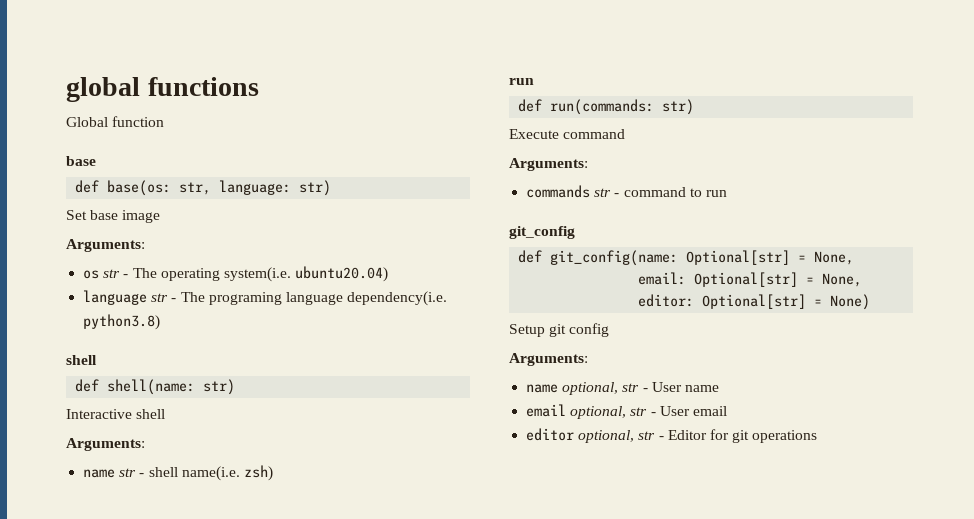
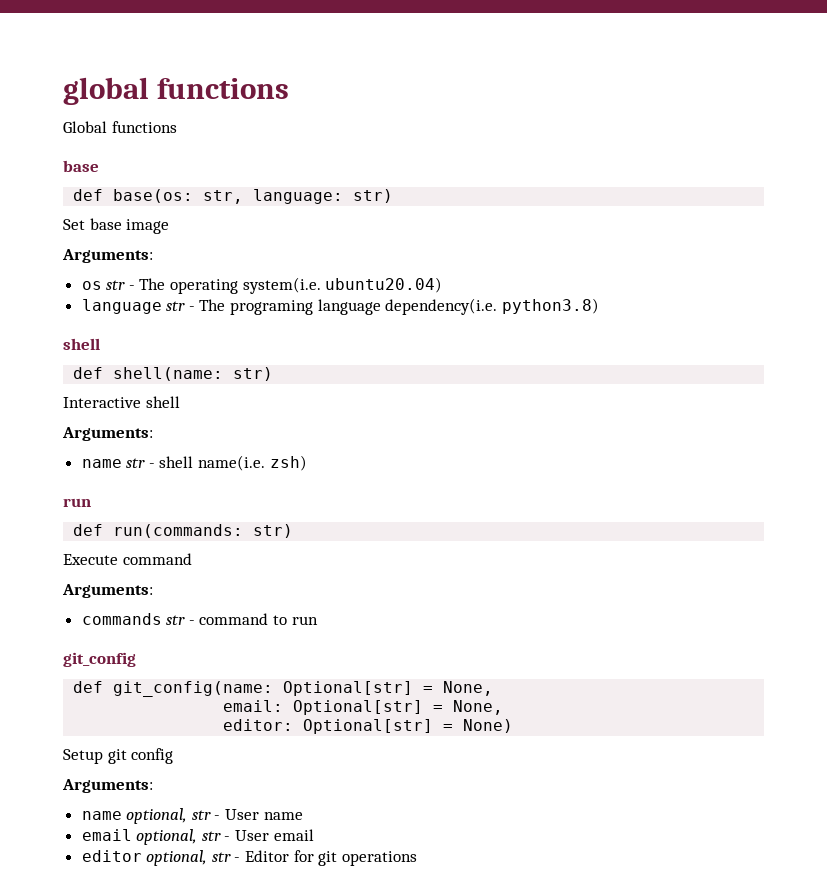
[112,116,165,127] function -> [111,121,177,133] functions

